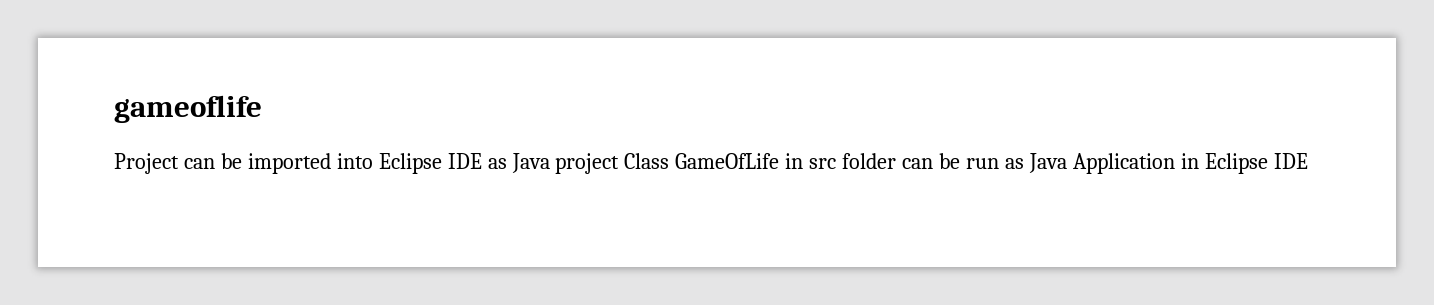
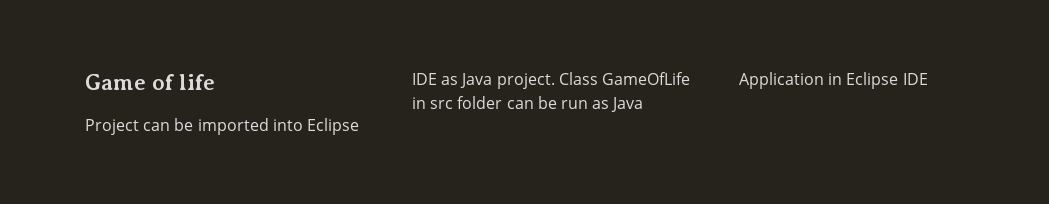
[114,95,262,123] gameoflife -> [85,74,216,90] Game of life
[555,153,620,174] project -> [496,73,555,89] project.

